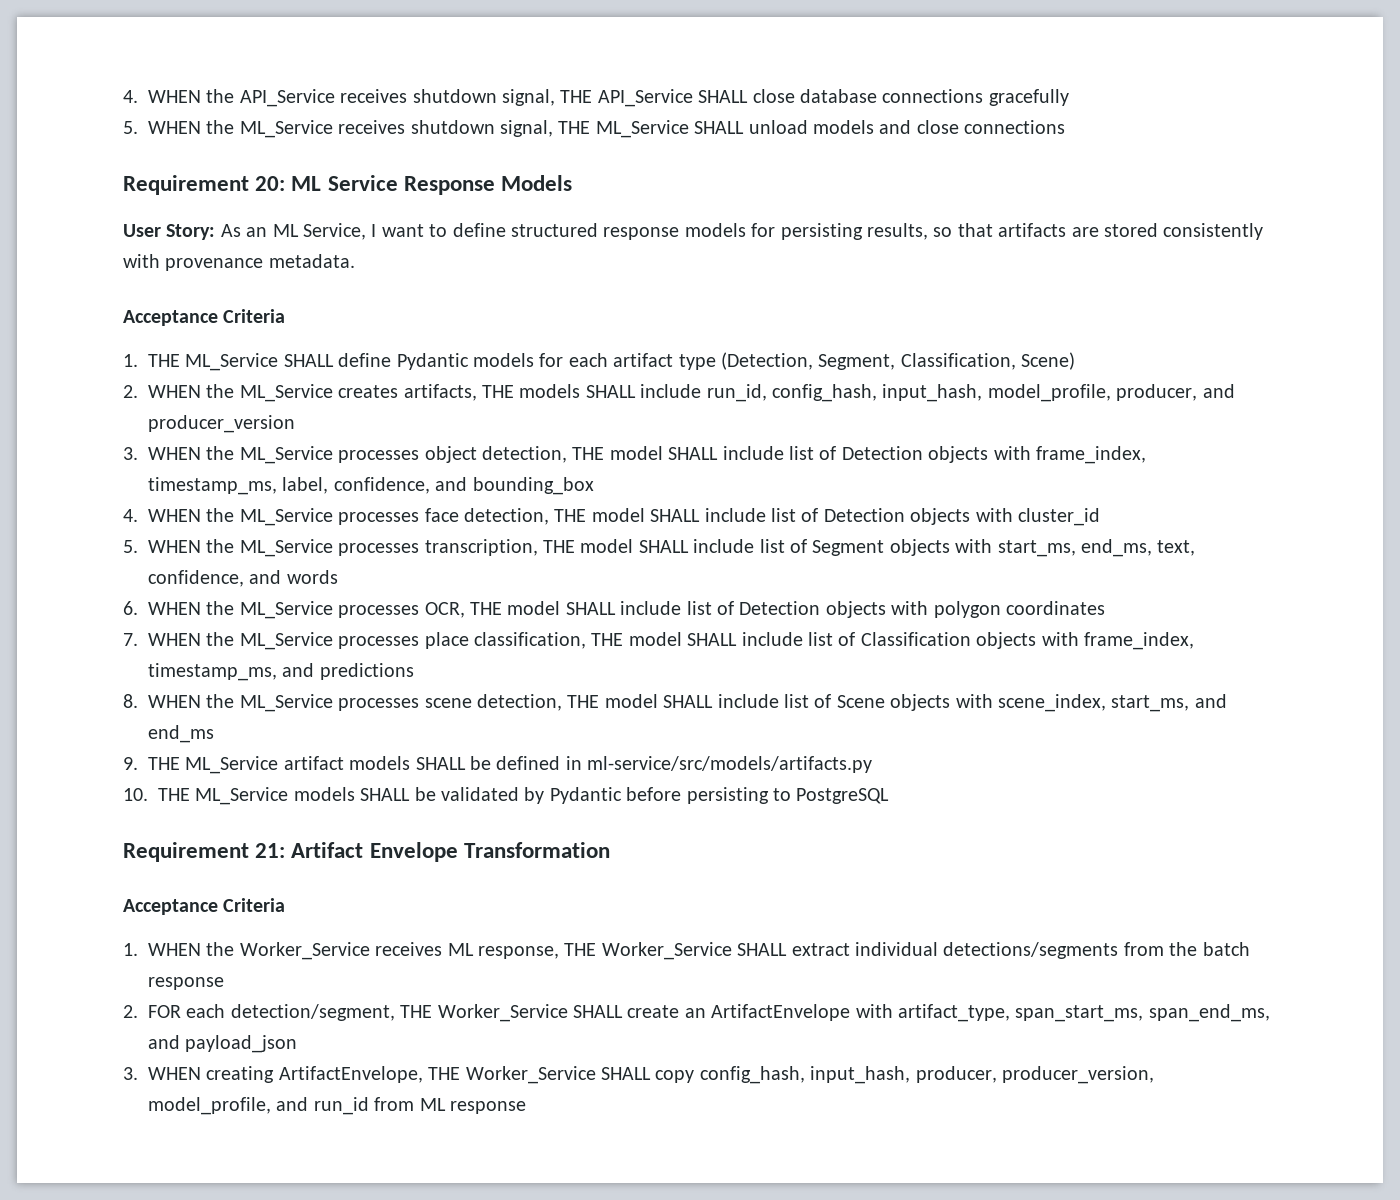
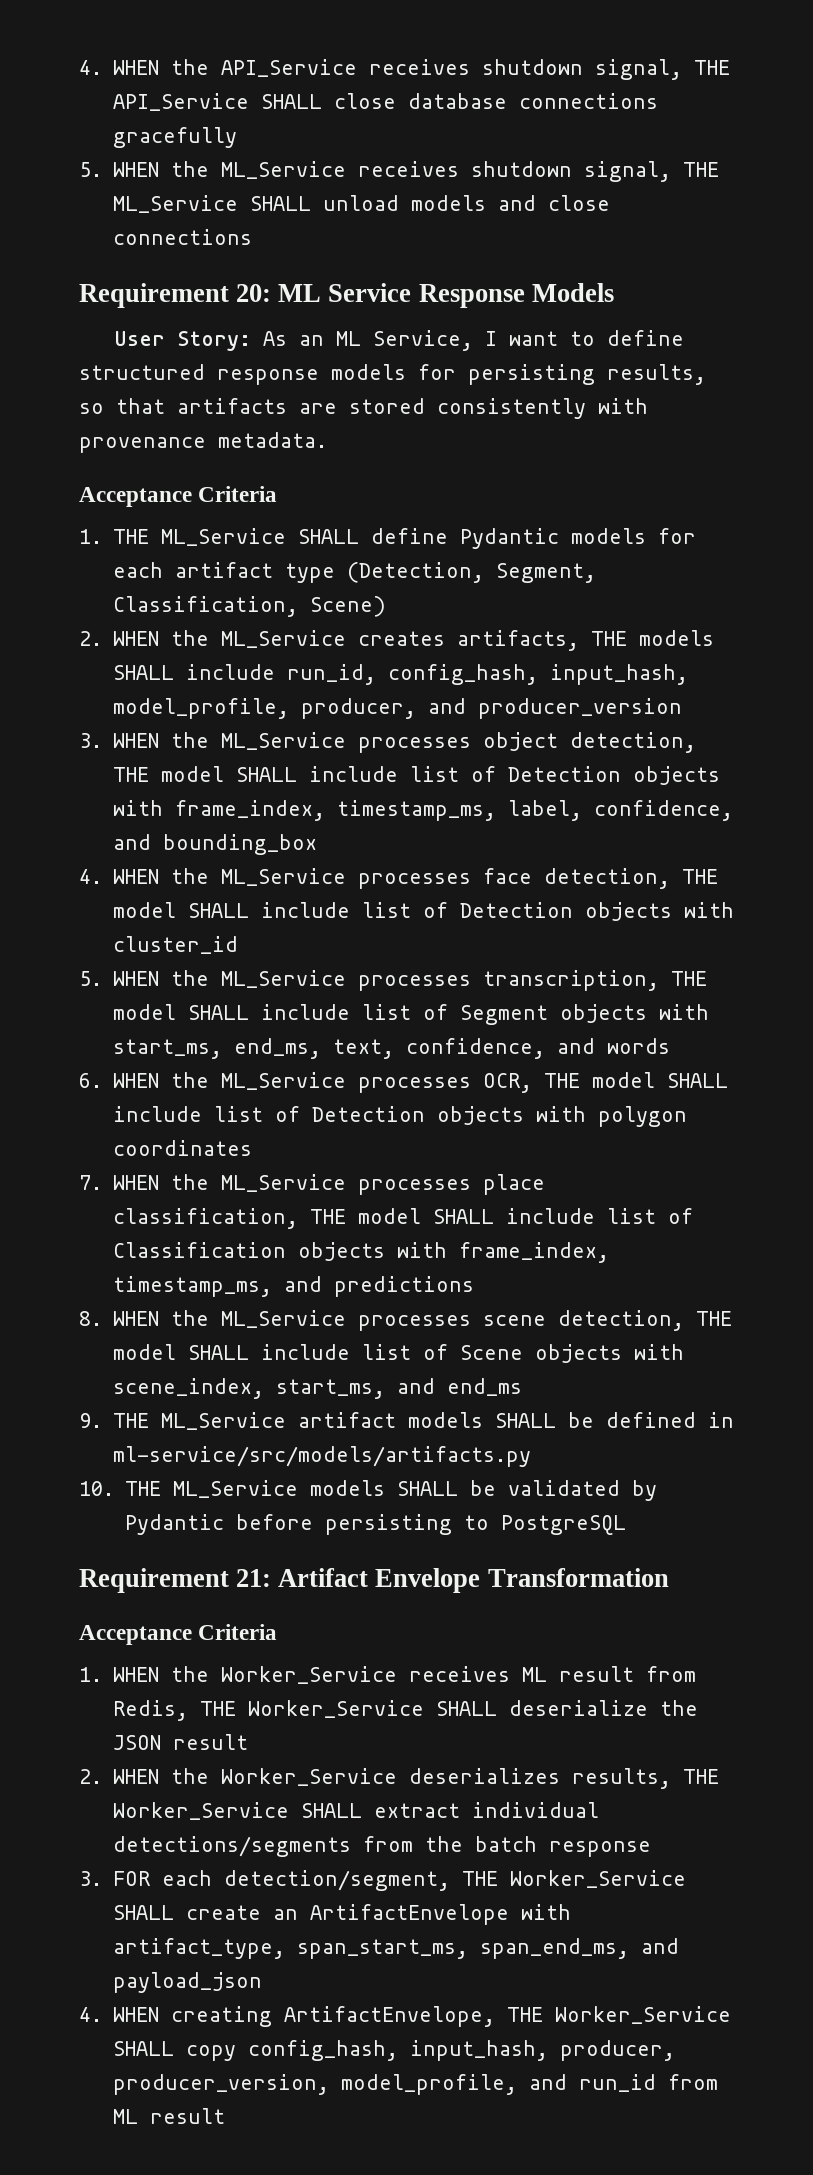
[478,946,559,959] response, -> [558,1666,696,1682] [112,1700,698,1721] [112,1734,248,1750] [79,1768,671,1789] result from Redis, THE Worker_Service SHALL deserialize the JSON result // 2. WHEN the Worker_Service deserializes results,
[123,1005,138,1018] 2. -> [79,1871,102,1886] 3.
[123,1067,138,1080] 3. -> [79,2007,102,2022] 4.
[450,1101,526,1114] response -> [149,2108,225,2124] result

